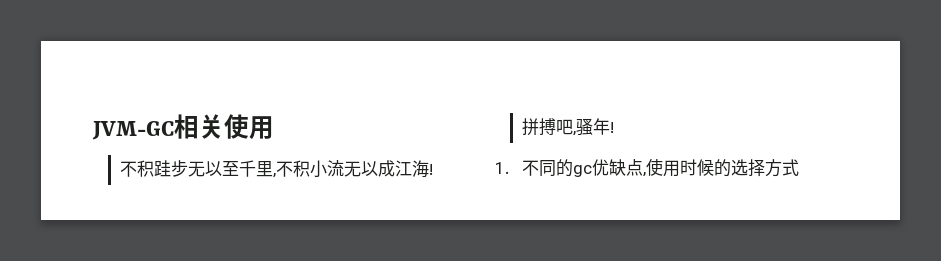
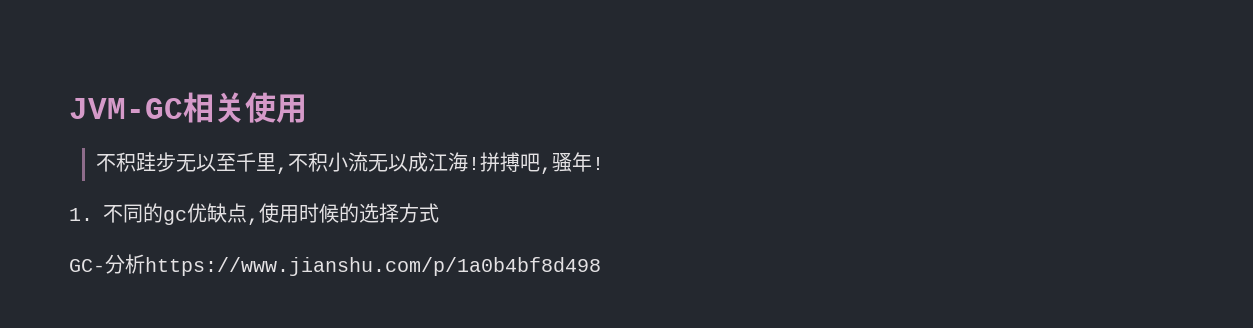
(800, 167) none -> [69,254,601,276] // GC-分析https://www.jianshu.com/p/1a0b4bf8d498

